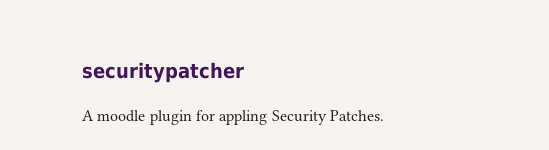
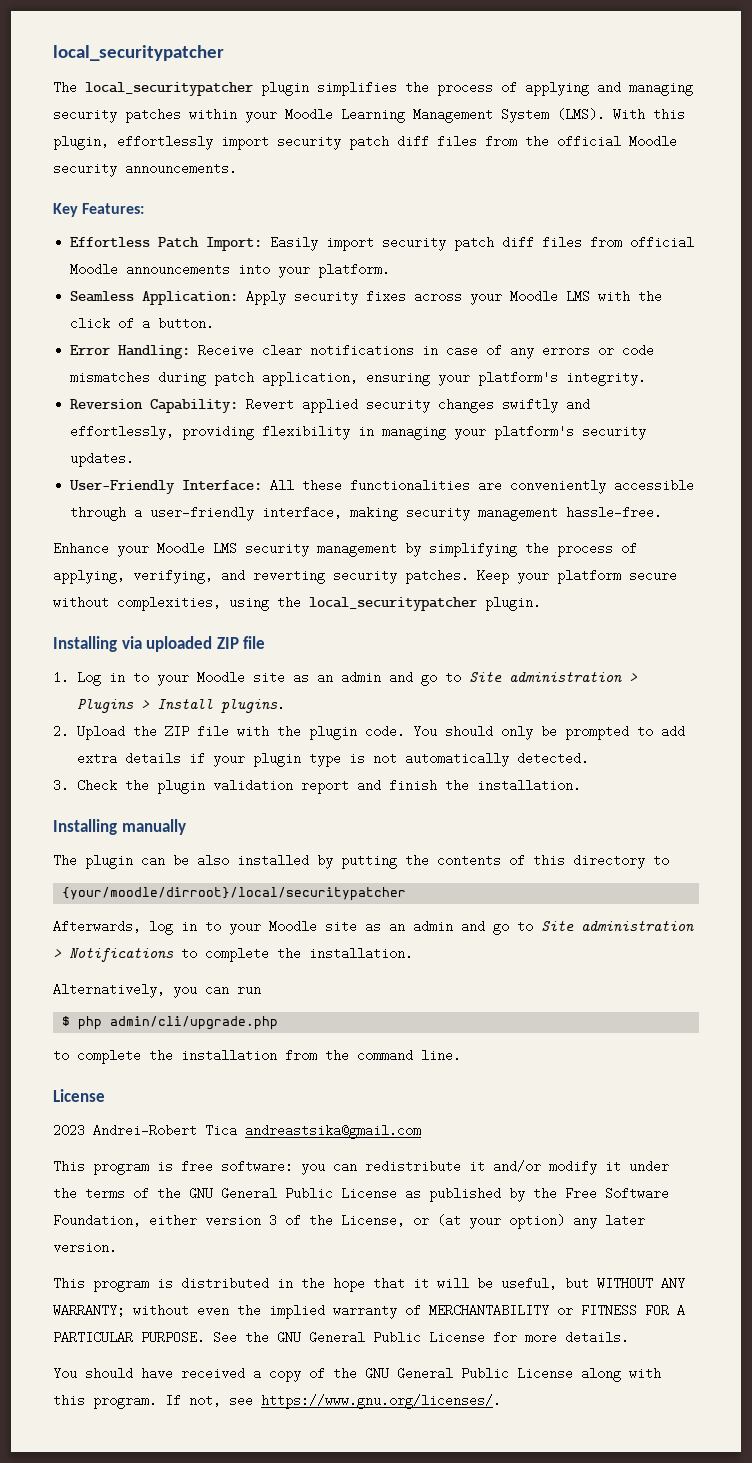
[82,62,244,83] [82,110,384,125] securitypatcher // A moodle plugin for appling Security Patches. -> [53,45,224,61] [53,81,693,96] [53,108,685,123] [53,135,677,150] [53,162,237,177] [53,203,145,217] [70,236,695,251] [70,263,391,278] [70,290,663,305] [70,317,215,330] [70,344,655,359] [70,371,647,386] [70,398,591,413] [70,425,647,440] [70,452,135,467] [69,479,695,494] [70,506,663,521] [53,542,637,557] [53,569,677,584] [53,596,541,611] [53,636,266,652] [53,671,638,686] [76,698,285,713] [53,725,685,740] [76,752,589,767] [53,779,581,794] [53,819,186,835] [53,854,669,869] [62,887,407,901] [53,920,694,935] [53,947,413,962] [53,983,261,998] [62,1016,279,1030] [53,1049,461,1064] [53,1089,105,1102] [53,1124,421,1139] [53,1160,669,1175] [53,1187,669,1202] [53,1214,645,1229] [53,1241,117,1254] [53,1277,685,1292] [53,1304,685,1319] [53,1331,629,1344] [53,1367,661,1382] [53,1394,501,1409] local_securitypatcher // The local_securitypatcher plugin simplifies the process of applying and managing security patches within your Moodle Learning Management System (LMS). With this plugin, effortlessly import security patch diff files from the official Moodle security announcements. // Key Features: // Effortless Patch Import: Easily import security patch diff files from official Moodle announcements into your platform. // Seamless Application: Apply security fixes across your Moodle LMS with the click of a button. // Error Handling: Receive clear notifications in case of any errors or code mismatches during patch application, ensuring your platform's integrity. // Reversion Capability: Revert applied security changes swiftly and effortlessly, providing flexibility in managing your platform's security updates. // User-Friendly Interface: All these functionalities are conveniently accessible through a user-friendly interface, making security management hassle-free. // Enhance your Moodle LMS security management by simplifying the process of applying, verifying, and reverting security patches. Keep your platform secure without complexities, using the local_securitypatcher plugin. // Installing via uploaded ZIP file // 1. Log in to your Moodle site as an admin and go to Site administration > Plugins > Install plugins. // 2. Upload the ZIP file with the plugin code. You should only be prompted to add extra details if your plugin type is not automatically detected. // 3. Check the plugin validation report and finish the installation. // Installing manually // The plugin can be also installed by putting the contents of this directory to // {your/moodle/dirroot}/local/securitypatcher // Afterwards, log in to your Moodle site as an admin and go to Site administration > Notifications to complete the installation. // Alternatively, you can run // $ php admin/cli/upgrade.php // to complete the installation from the command line. // License // 2023 Andrei-Robert Tica andreastsika@gmail.com // This program is free software: you can redistribute it and/or modify it under the terms of the GNU General Public License as published by the Free Software Foundation, either version 3 of the License, or (at your option) any later version. // This program is distributed in the hope that it will be useful, but WITHOUT ANY WARRANTY; without even the implied warranty of MERCHANTABILITY or FITNESS FOR A PARTICULAR PURPOSE. See the GNU General Public License for more details. // You should have received a copy of the GNU General Public License along with this program. If not, see https://www.gnu.org/licenses/.

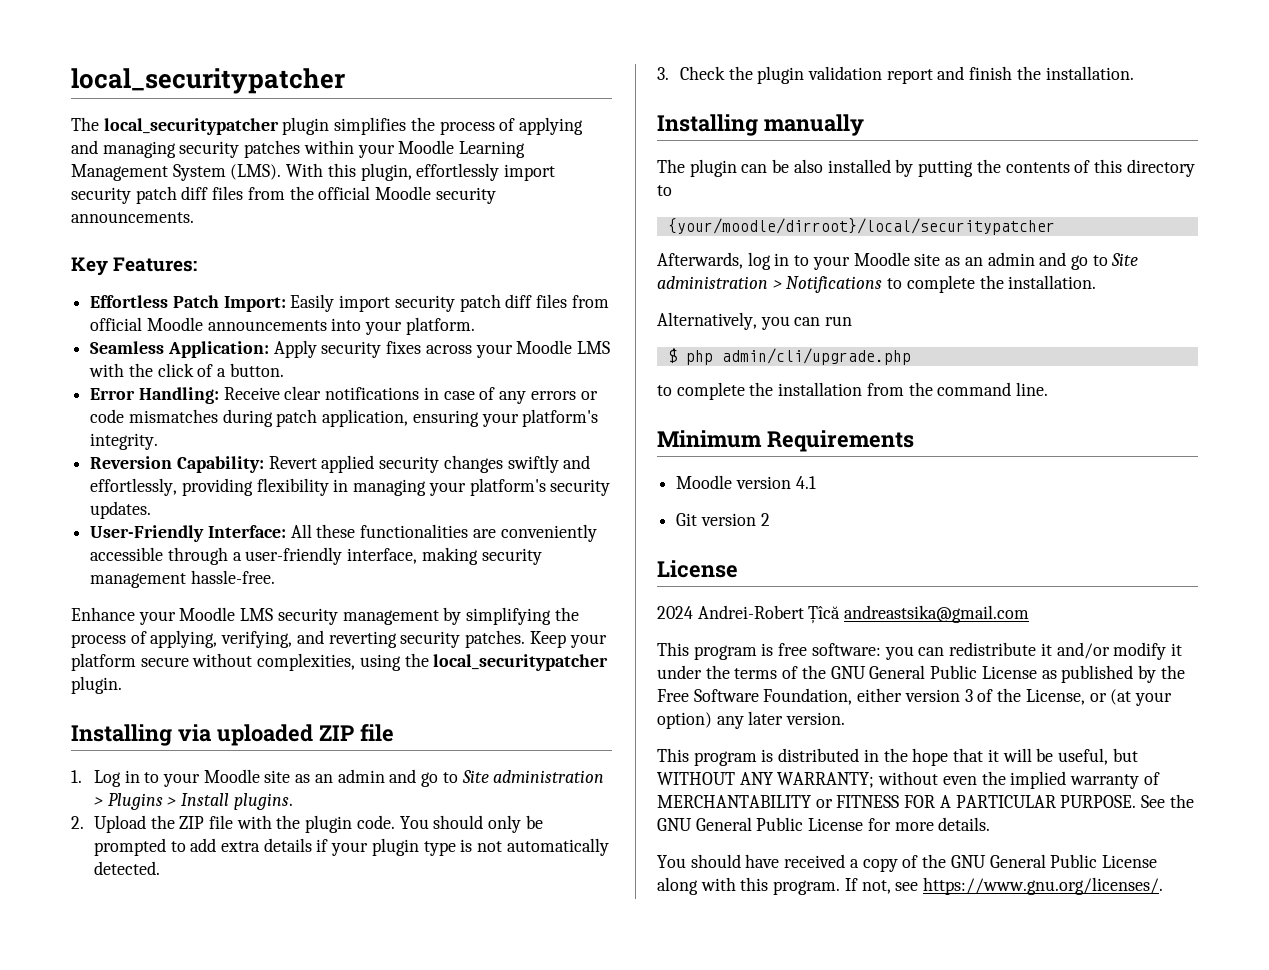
[53,1089,105,1102] [53,1124,237,1137] License // 2023 Andrei-Robert Tica -> [657,430,914,452] [676,475,816,489] [676,513,770,526] [657,560,738,578] [657,605,841,624] Minimum Requirements // Moodle version 4.1 // Git version 2 // License // 2024 Andrei-Robert Țîcă

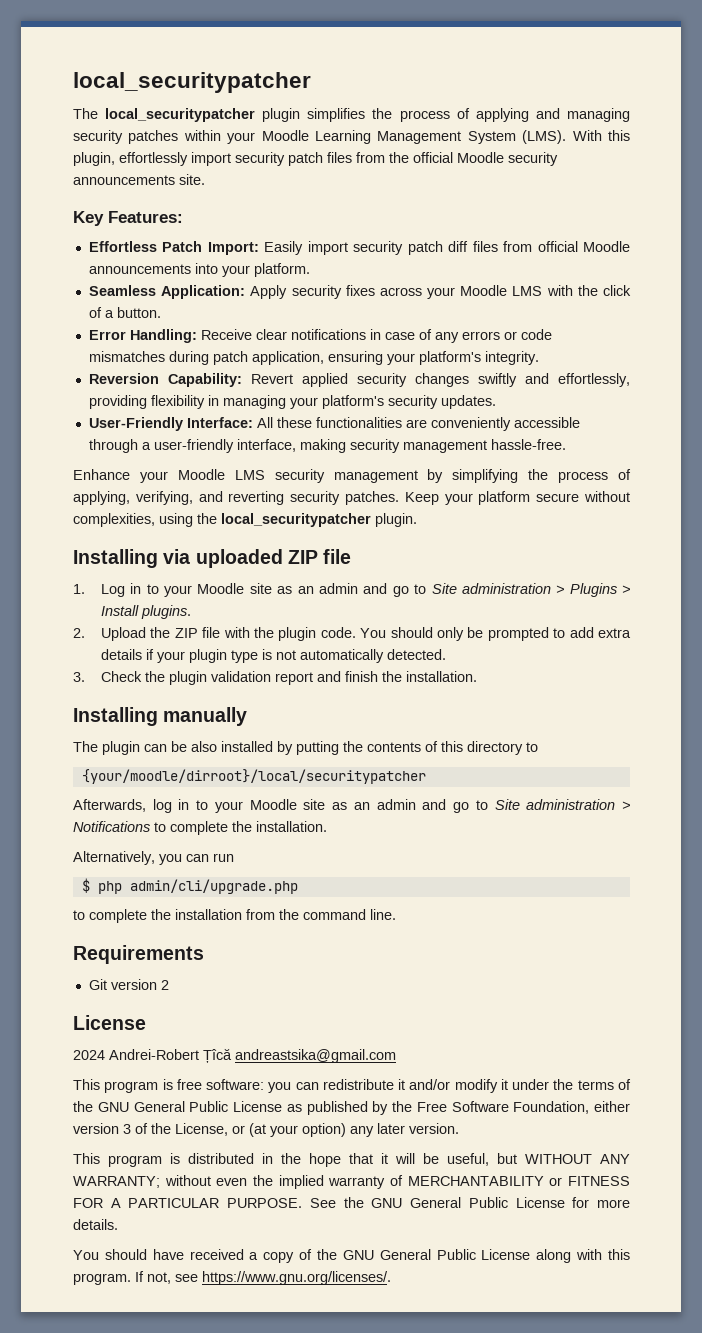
[181,186,209,200] diff -> (323, 159) none
[71,212,194,223] announcements. -> [73,174,205,185] announcements site.
[657,430,762,448] Minimum -> (396, 914) none
[676,475,816,489] // Moodle version 4.1 -> (204, 954) none

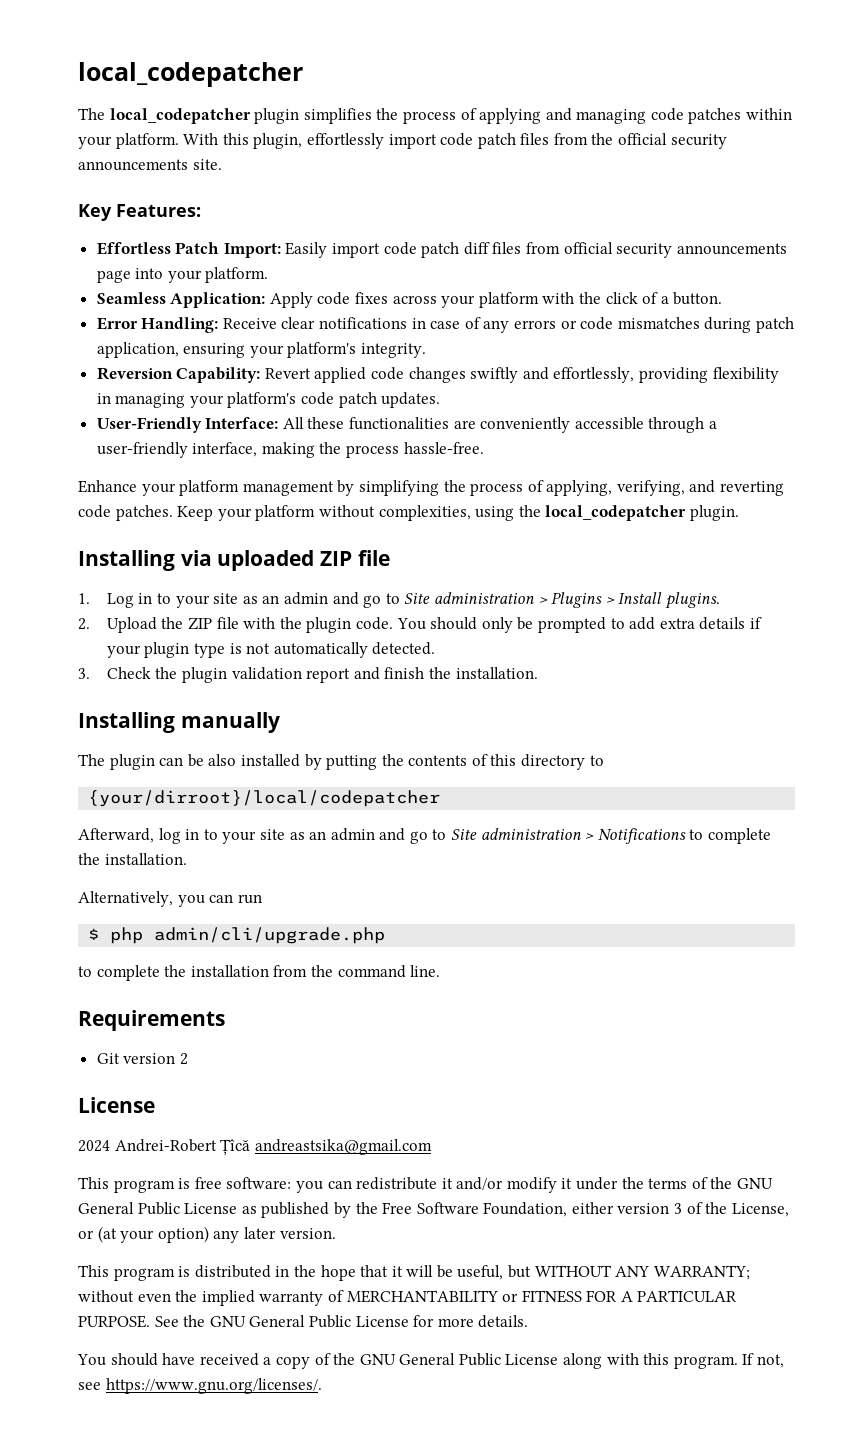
[73,72,311,93] [73,108,256,122] local_securitypatcher // The local_securitypatcher -> [78,62,303,87] [78,108,251,124] local_codepatcher // The local_codepatcher
[73,130,123,144] security -> [650,108,684,121] code
[261,130,567,144] Moodle Learning Management System (LMS). -> [115,133,179,149] platform.
[235,152,285,166] security -> [440,133,474,146] code
[457,152,504,163] Moodle -> (668, 139) none
[353,241,404,255] security -> [383,242,417,255] code
[582,241,630,252] [88,264,191,274] Moodle announcements -> [616,243,787,258] [96,270,131,283] security announcements page
[291,285,342,299] security -> [317,292,351,305] code
[460,285,543,296] Moodle LMS -> [478,292,539,308] platform
[356,373,407,387] security -> [371,367,405,380] code
[387,395,438,409] security -> [301,392,377,408] code patch
[349,439,487,453] security management -> [319,442,400,458] the process
[177,469,325,483] Moodle LMS security -> [179,480,240,496] platform
[290,491,341,505] security -> [78,505,111,518] code
[536,493,580,502] secure -> (316, 513) none
[221,513,371,527] local_securitypatcher -> [545,505,687,521] local_codepatcher
[197,583,245,594] Moodle -> (210, 601) none
[81,769,426,784] [73,799,146,812] {your/moodle/dirroot}/local/securitypatcher // Afterwards, -> [88,790,441,807] [78,828,154,843] {your/dirroot}/local/codepatcher // Afterward,
[249,799,297,810] Moodle -> (257, 837) none

